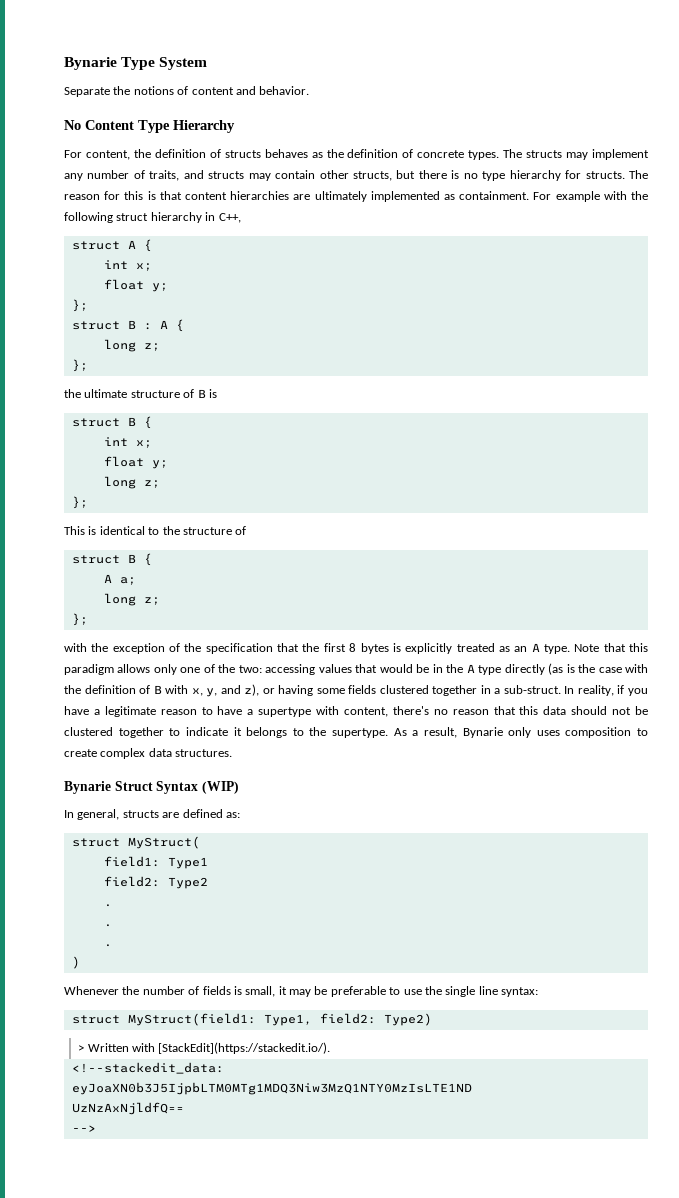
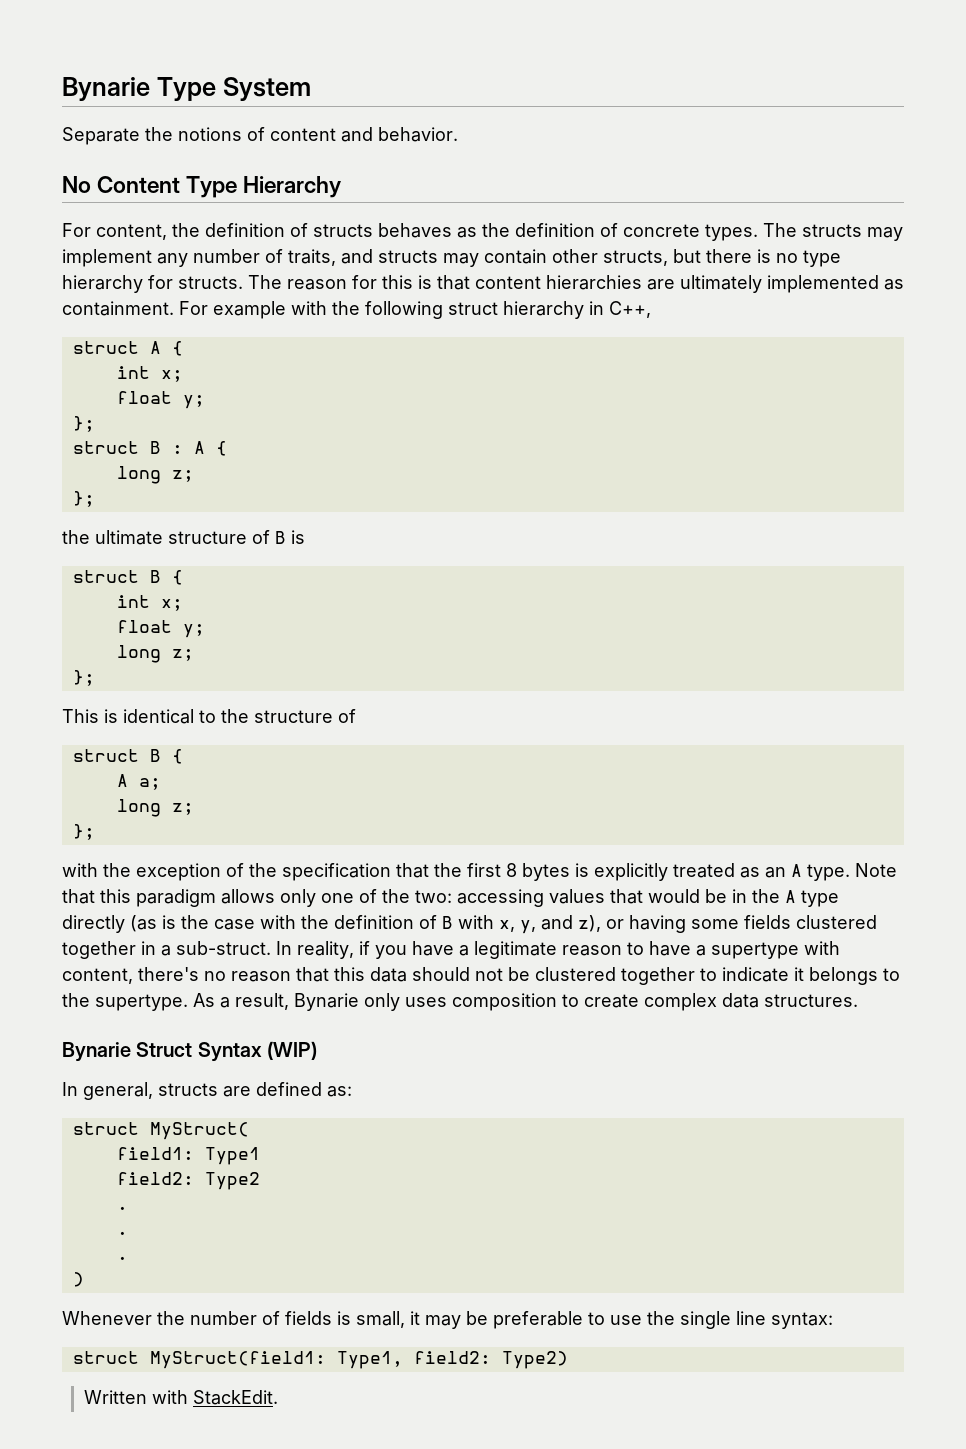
[78,1045,85,1052] > -> (568, 1360) none
[158,1042,331,1054] [71,1062,224,1074] [71,1082,472,1095] [71,1102,184,1115] [71,1125,96,1132] [StackEdit](https://stackedit.io/). // <!--stackedit_data: // eyJoaXN0b3J5IjpbLTM0MTg1MDQ3Niw3MzQ1NTY0MzIsLTE1ND // UzNzAxNjldfQ== // --> -> [192,1390,278,1405] StackEdit.

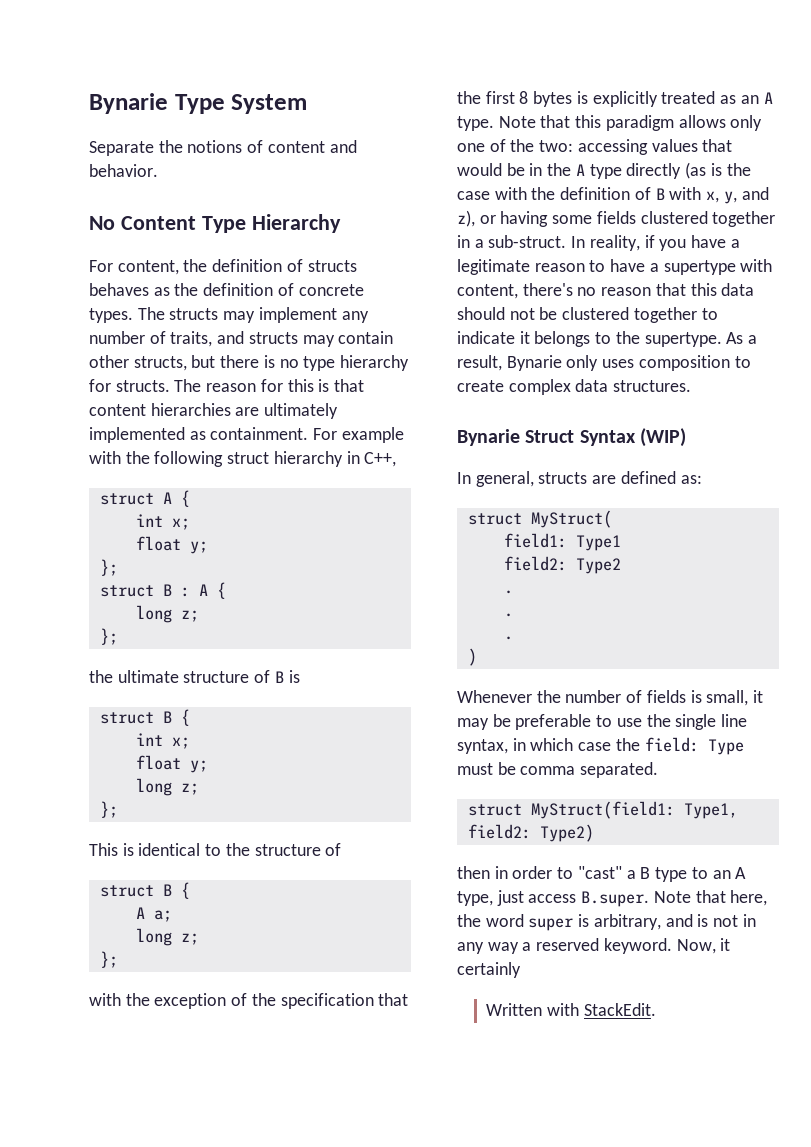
[771,1312,833,1329] syntax: -> [457,737,744,755] [457,762,659,778] syntax, in which case the field: Type must be comma separated.
(568, 1360) none -> [457,866,747,882] [457,890,768,907] [457,914,756,931] [457,938,731,954] [457,962,521,978] // then in order to "cast" a B type to an A type, just access B.super. Note that here, the word super is arbitrary, and is not in any way a reserved keyword. Now, it certainly

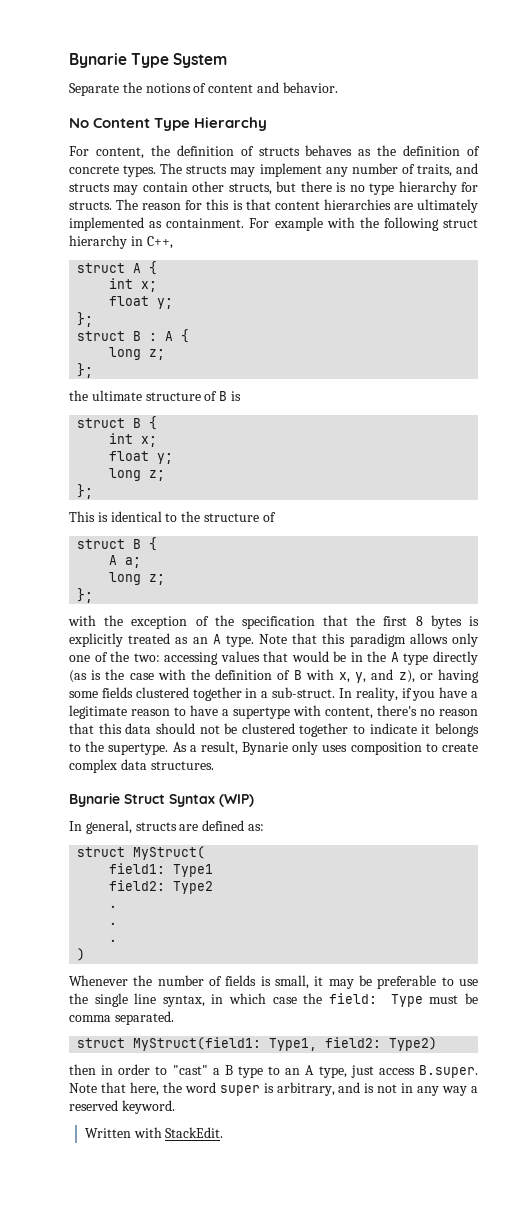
[676,938,731,954] [457,962,521,978] Now, it certainly -> (175, 1107) none

